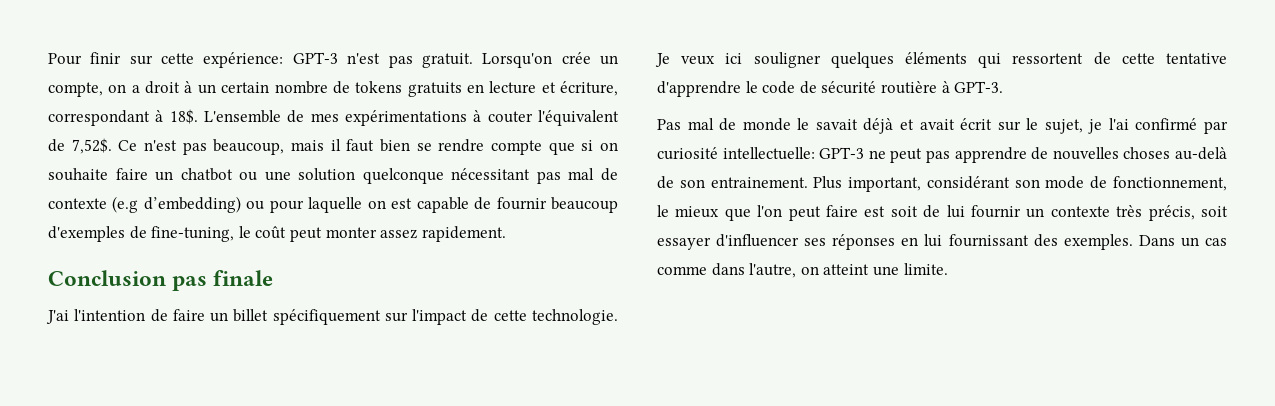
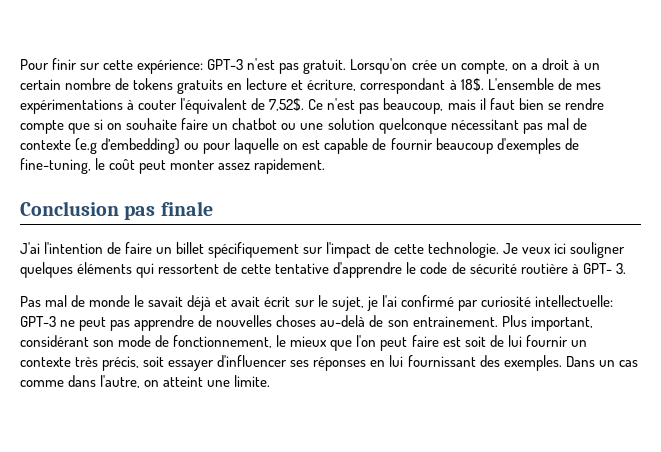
[954,81,1004,93] GPT-3. -> [582,263,626,274] GPT- 3.

